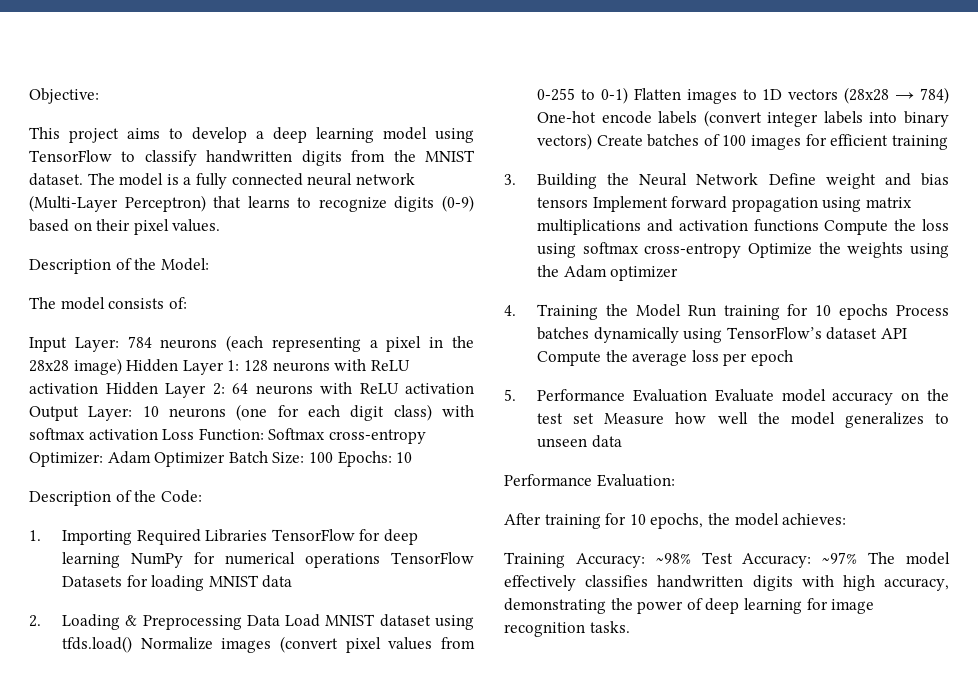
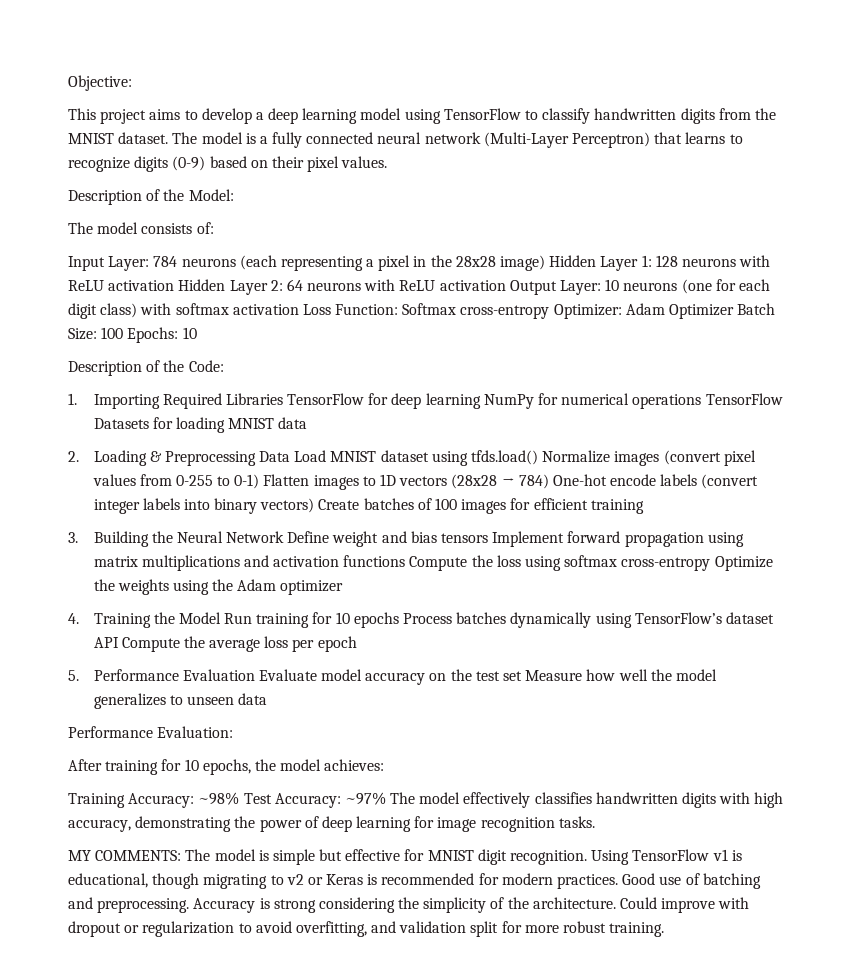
(630, 627) none -> [68,849,742,865] [68,873,761,889] [68,897,750,913] [68,921,665,937] // MY COMMENTS: The model is simple but effective for MNIST digit recognition. Using TensorFlow v1 is educational, though migrating to v2 or Keras is recommended for modern practices. Good use of batching and preprocessing. Accuracy is strong considering the simplicity of the architecture. Could improve with dropout or regularization to avoid overfitting, and validation split for more robust training.

